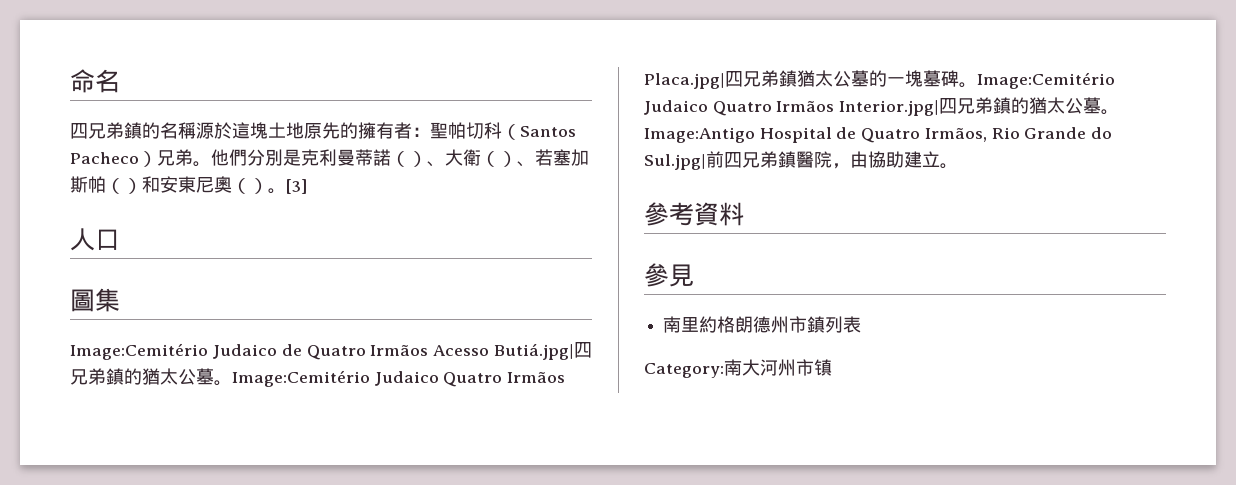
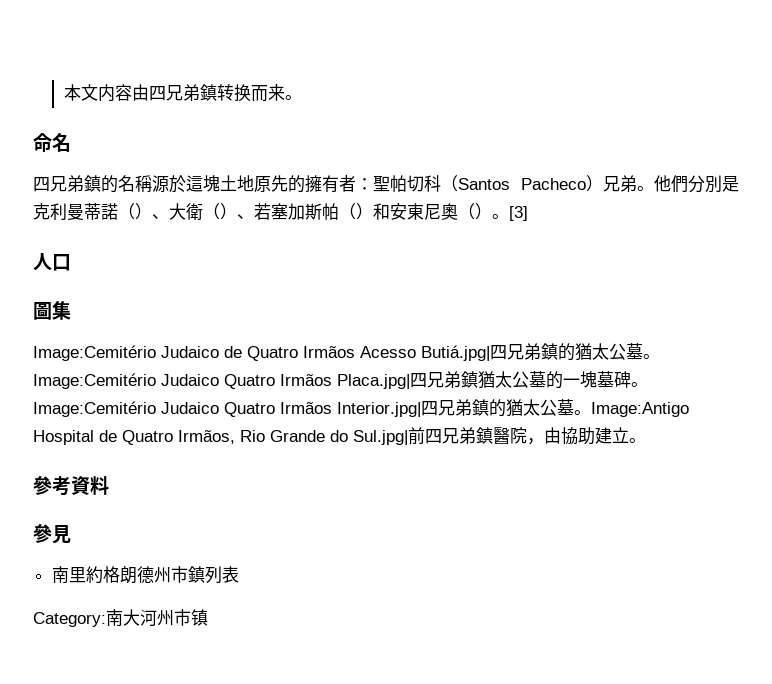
(70, 81) none -> [63,84,302,102] 本文内容由四兄弟鎮转换而来。 //

